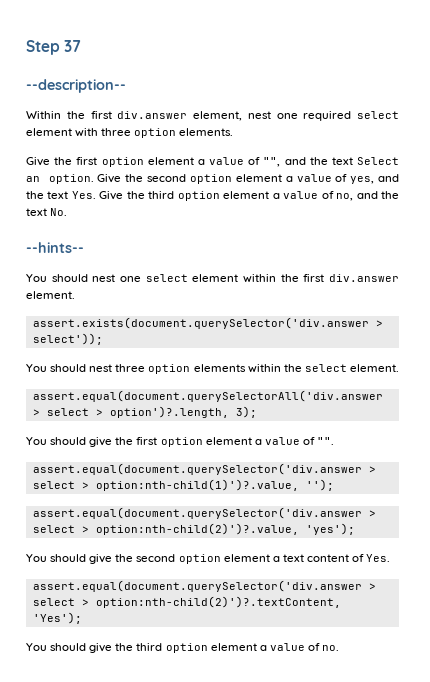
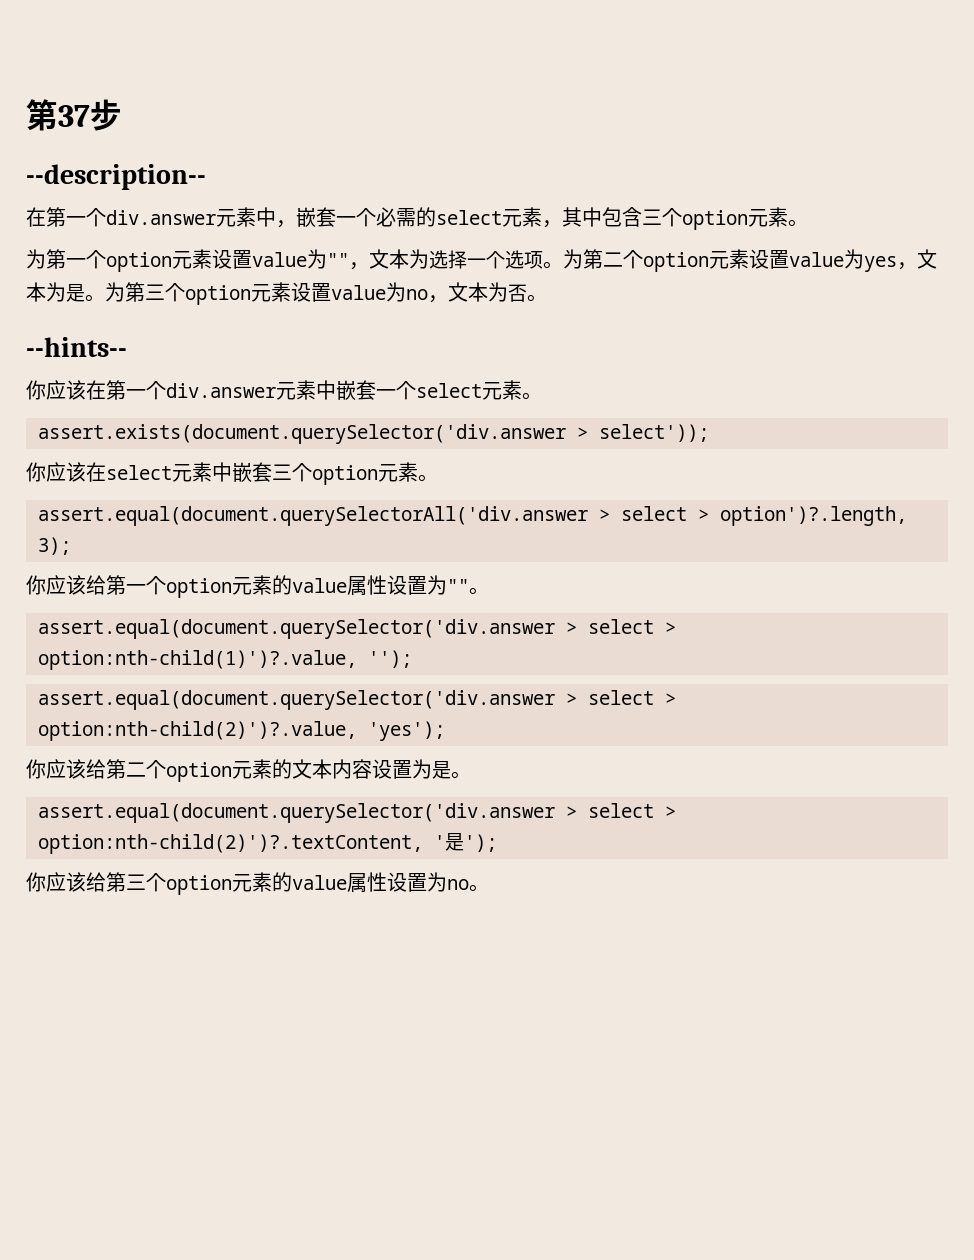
[26,40,60,55] Step -> [26,99,58,131] 第
(82, 46) none -> [90,99,122,131] 步
[26,111,399,121] [26,128,234,138] [26,157,400,167] [26,174,399,184] [26,191,399,201] [26,208,68,216] [26,242,84,253] [26,274,399,283] [26,291,75,299] [32,317,383,329] [32,333,103,345] [26,364,399,374] Within the first div.answer element, nest one required select element with three option elements. // Give the first option element a value of "", and the text Select an option. Give the second option element a value of yes, and the text Yes. Give the third option element a value of no, and the text No. // --hints-- // You should nest one select element within the first div.answer element. // assert.exists(document.querySelector('div.answer > select')); // You should nest three option elements within the select element. -> [26,207,808,230] [26,249,937,272] [26,282,547,305] [26,337,127,357] [26,380,542,400] [38,424,709,444] [26,462,438,485] 在第一个div.answer元素中，嵌套一个必需的select元素，其中包含三个option元素。 // 为第一个option元素设置value为""，文本为选择一个选项。为第二个option元素设置value为yes，文本为是。为第三个option元素设置value为no，文本为否。 // --hints-- // 你应该在第一个div.answer元素中嵌套一个select元素。 // assert.exists(document.querySelector('div.answer > select')); // 你应该在select元素中嵌套三个option元素。
[26,437,335,447] You should give the first option element a value of "". -> [26,575,489,598] 你应该给第一个option元素的value属性设置为""。
[26,554,391,564] You should give the second option element a text content of Yes. -> [26,759,471,782] 你应该给第二个option元素的文本内容设置为是。
[32,612,82,624] [26,643,340,653] 'Yes'); // You should give the third option element a value of no. -> [434,833,497,852] [26,872,489,895] '是'); // 你应该给第三个option元素的value属性设置为no。

